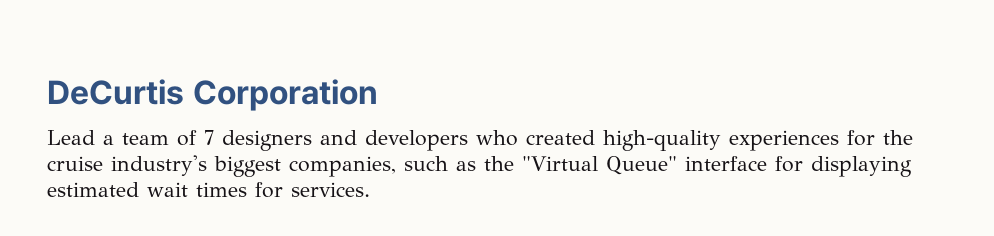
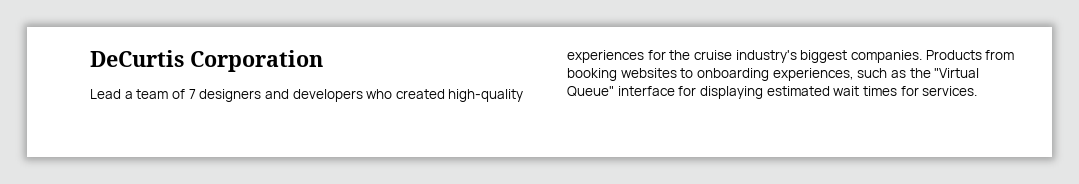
[289,156,396,177] companies, -> [850,50,1015,63] [567,68,854,81] companies. Products from booking websites to onboarding experiences,

